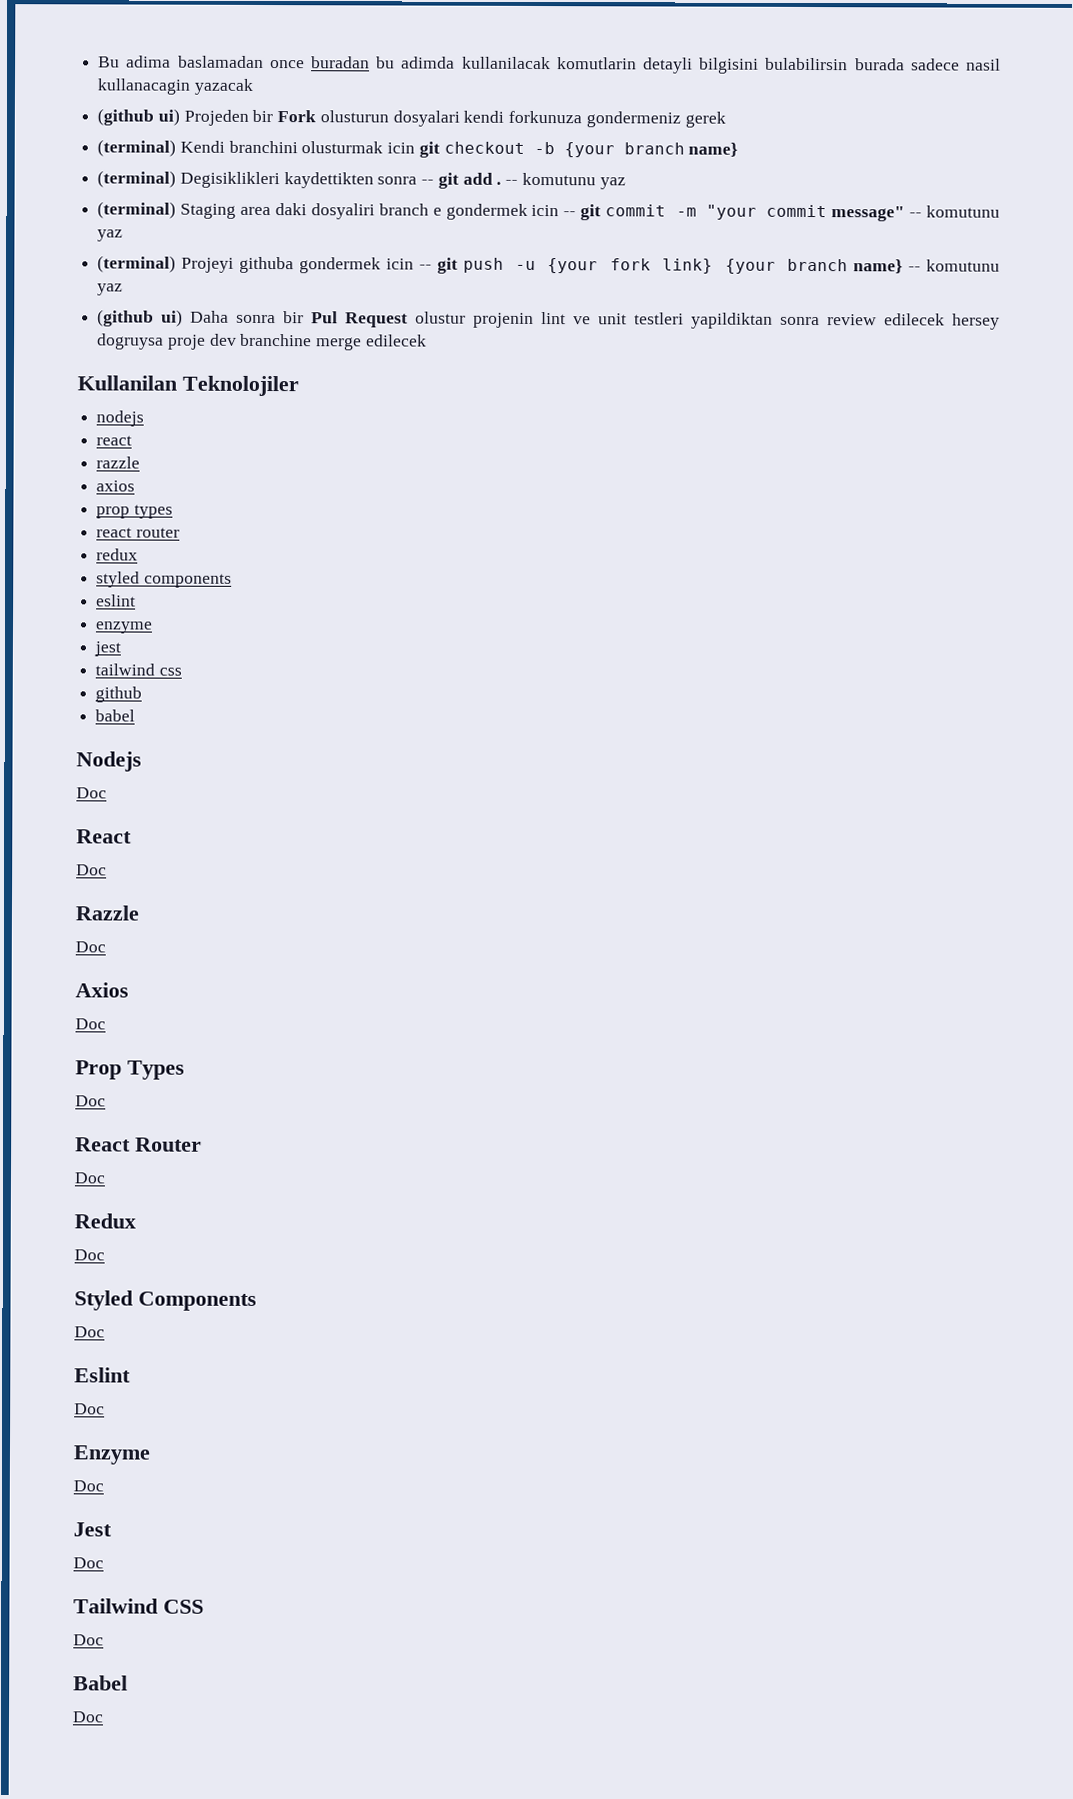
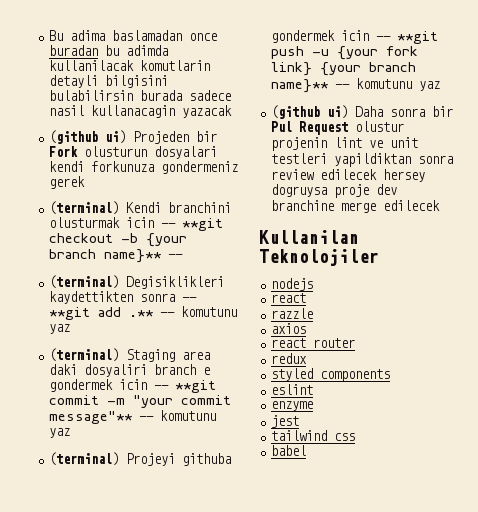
[418,141,440,158] git -> [161,218,224,231] -- **git
[688,142,739,157] name} -> [104,249,184,263] name}** --
[437,172,502,189] git add . -> [49,307,154,320] **git add .**
[580,204,602,221] git -> [175,380,217,393] **git
[831,206,906,222] message" -> [49,411,133,424] message"**
[436,257,458,274] git -> [397,31,439,44] **git
[853,259,904,274] name} -> [271,79,329,93] name}**
[96,504,173,519] // prop types -> (307, 328) none
[95,686,143,703] // github -> (356, 437) none
[76,751,142,772] [76,787,107,799] [76,829,132,844] [76,864,107,876] [75,905,139,921] [75,941,106,953] [75,982,129,998] [75,1018,106,1030] [75,1060,185,1080] [75,1095,106,1107] [75,1137,202,1152] [74,1172,105,1184] [74,1213,136,1229] [74,1249,105,1261] [74,1290,257,1311] [74,1326,105,1338] [74,1367,131,1383] [74,1403,105,1415] [73,1445,150,1465] [73,1480,104,1492] [73,1522,112,1537] [73,1557,104,1569] [73,1598,204,1614] [73,1634,104,1646] [73,1675,128,1691] [72,1711,104,1723] // Nodejs // Doc // React // Doc // Razzle // Doc // Axios // Doc // Prop Types // Doc // React Router // Doc // Redux // Doc // Styled Components // Doc // Eslint // Doc // Enzyme // Doc // Jest // Doc // Tailwind CSS // Doc // Babel // Doc -> (307, 450) none

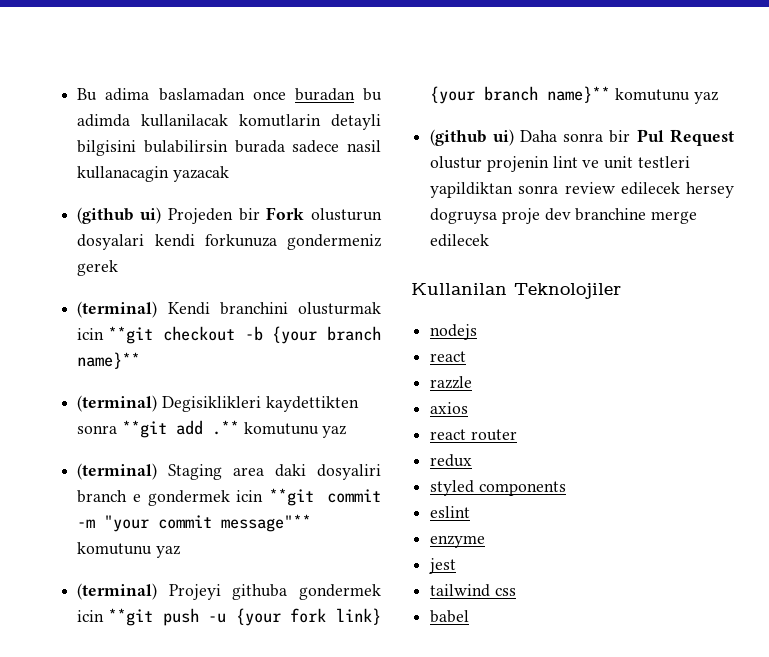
[161,223,177,228] -- -> (105, 334) none
[168,254,184,259] -- -> (141, 360) none
[182,297,198,302] -- -> (118, 429) none
[160,312,176,317] -- -> (239, 427) none
[154,385,170,390] -- -> (264, 496) none
[139,416,155,421] -- -> (312, 523) none
[376,36,392,41] -- -> (105, 616) none
[335,84,351,89] -- -> (611, 94) none

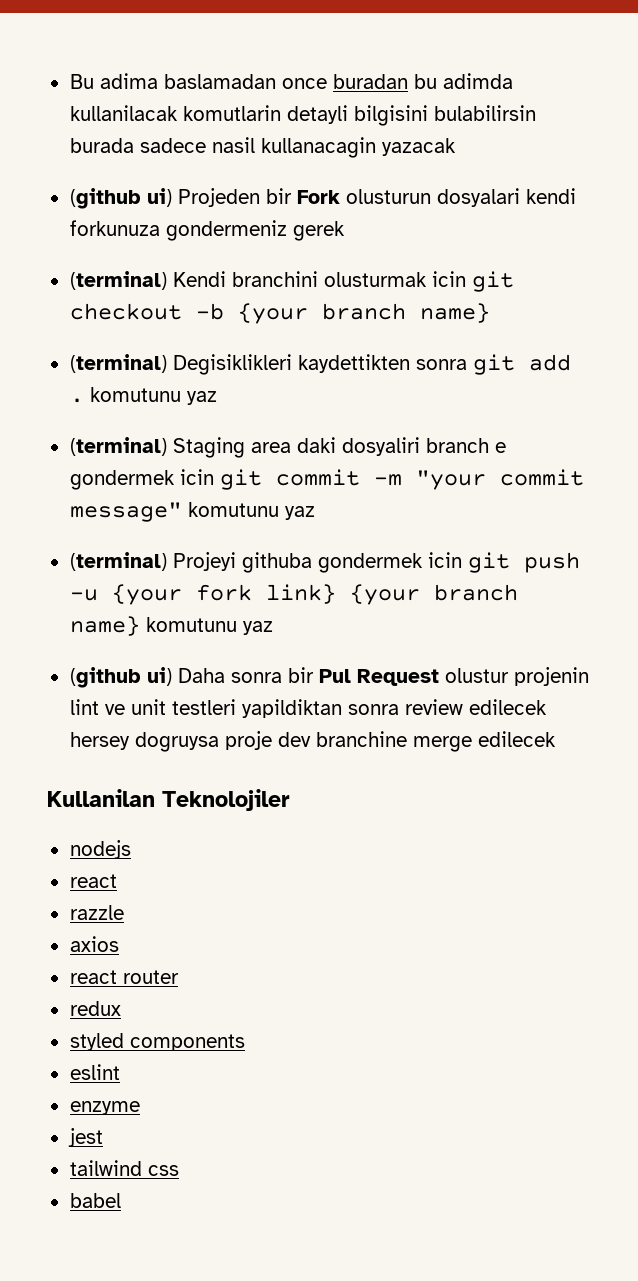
[108,326,154,344] **git -> [471,271,514,292] git
[77,352,141,369] name}** -> [419,303,490,323] name}
[121,420,239,438] **git add .** -> [472,354,571,375] [69,398,84,403] git add .
[269,488,315,506] **git -> [219,469,262,490] git
[221,514,312,532] message"** -> [69,502,182,522] message"
[108,608,154,626] **git -> [467,552,510,573] git
[547,86,611,103] name}** -> [69,616,140,636] name}

